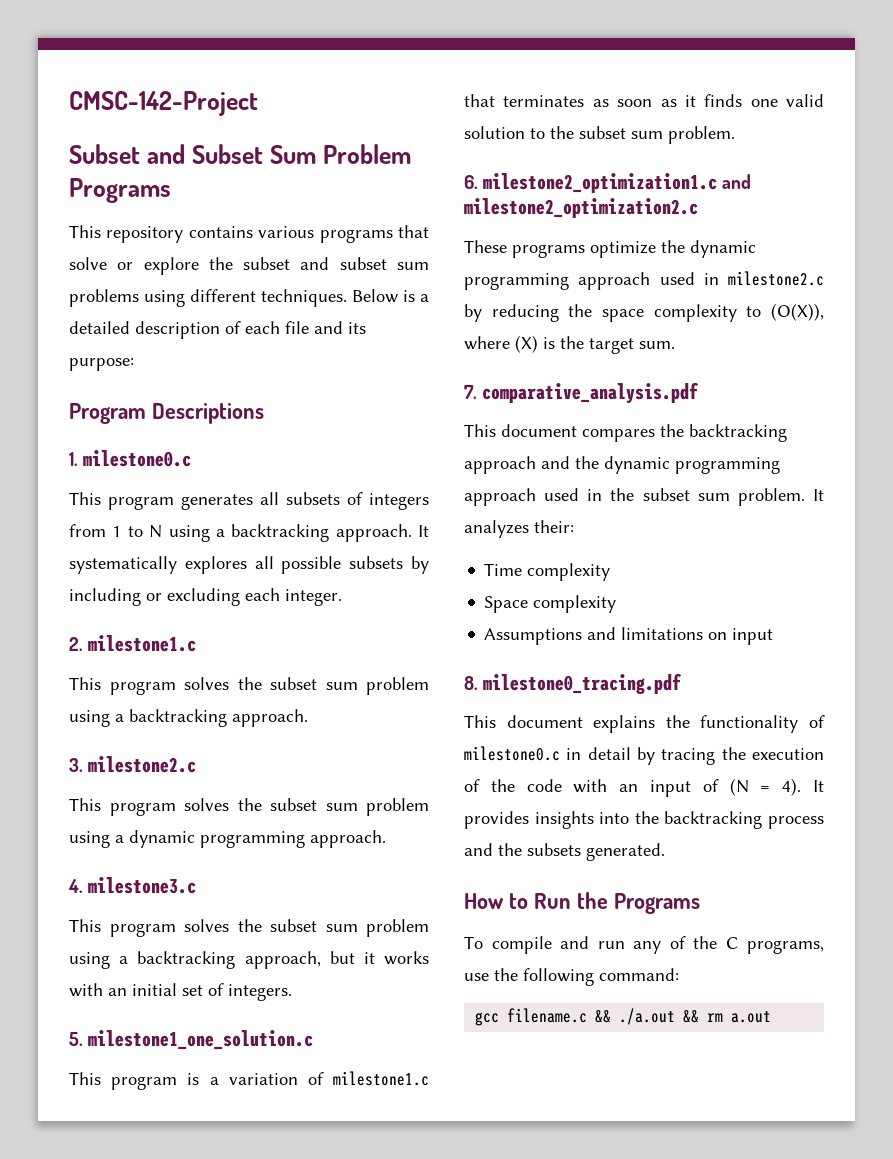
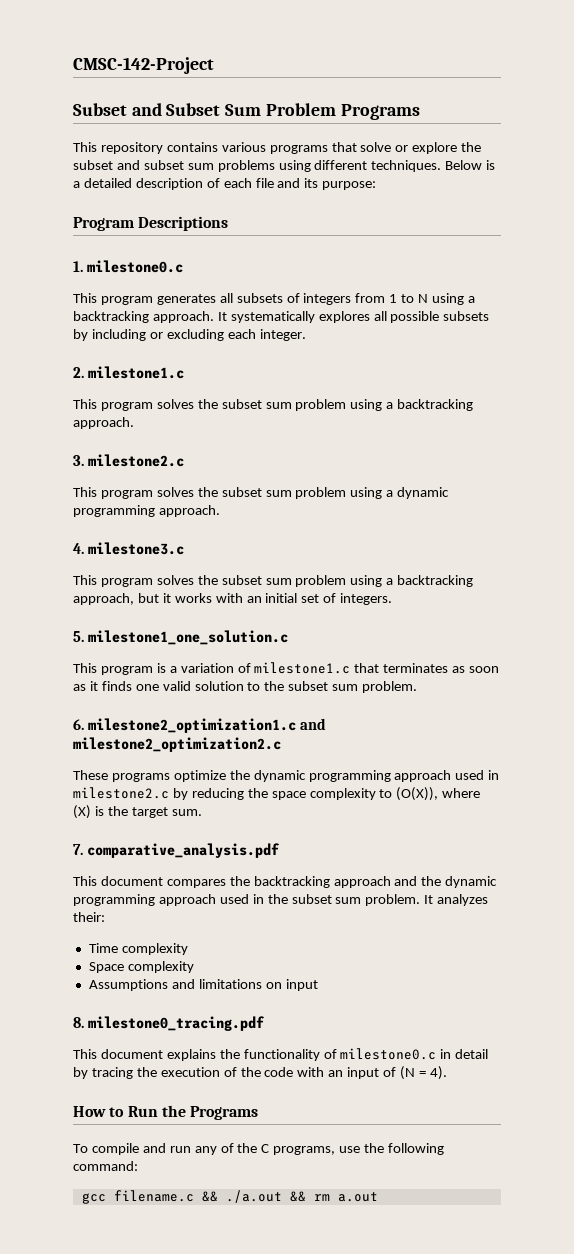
[813,780,824,792] [464,811,824,829] [464,843,665,861] It provides insights into the backtracking process and the subsets generated. -> (447, 1073) none

